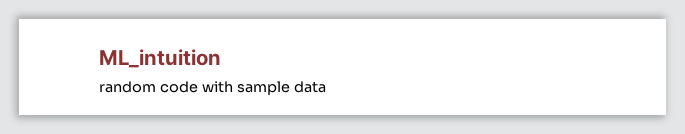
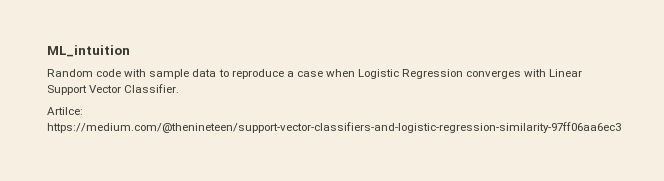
[99,81,156,93] random -> [47,69,93,77] Random
(326, 87) none -> [218,69,583,79] [47,84,180,95] [47,107,83,115] [47,122,621,133] to reproduce a case when Logistic Regression converges with Linear Support Vector Classifier. // Artilce: https://medium.com/@thenineteen/support-vector-classifiers-and-logistic-regression-similarity-97ff06aa6ec3

